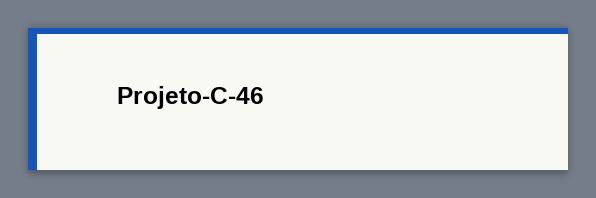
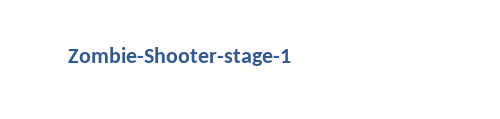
[117,86,264,109] Projeto-C-46 -> [68,47,291,66] Zombie-Shooter-stage-1

